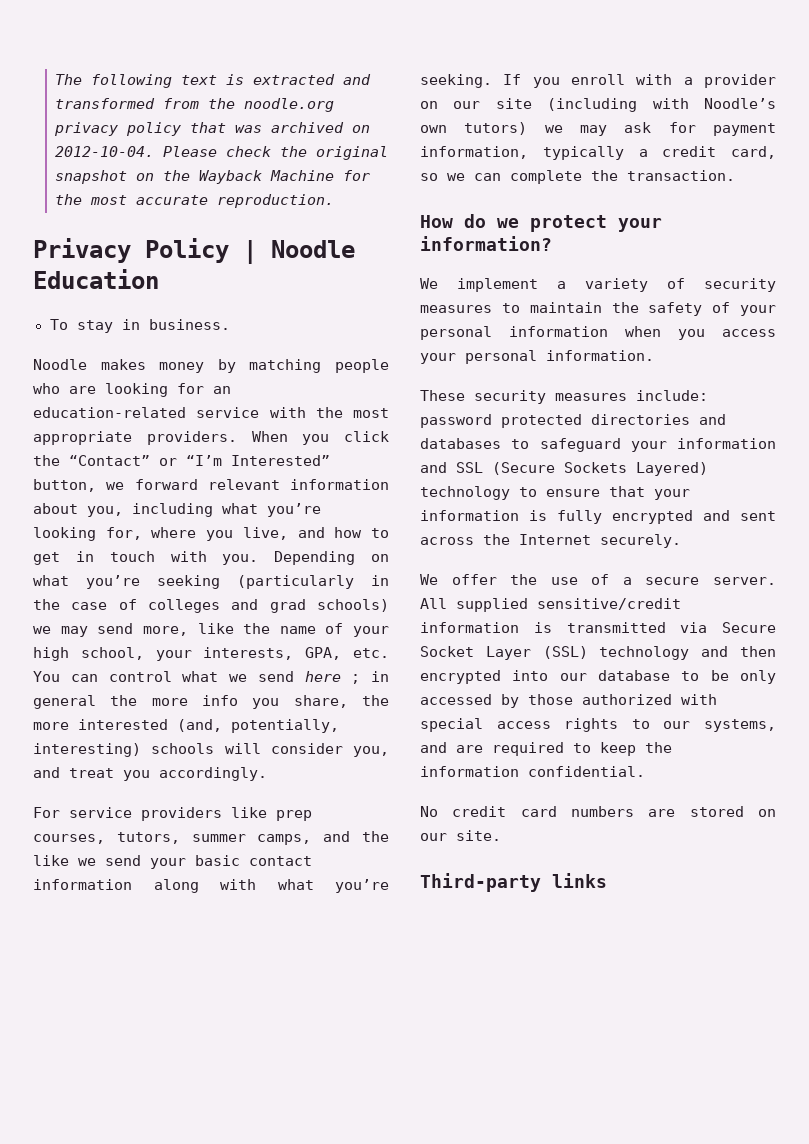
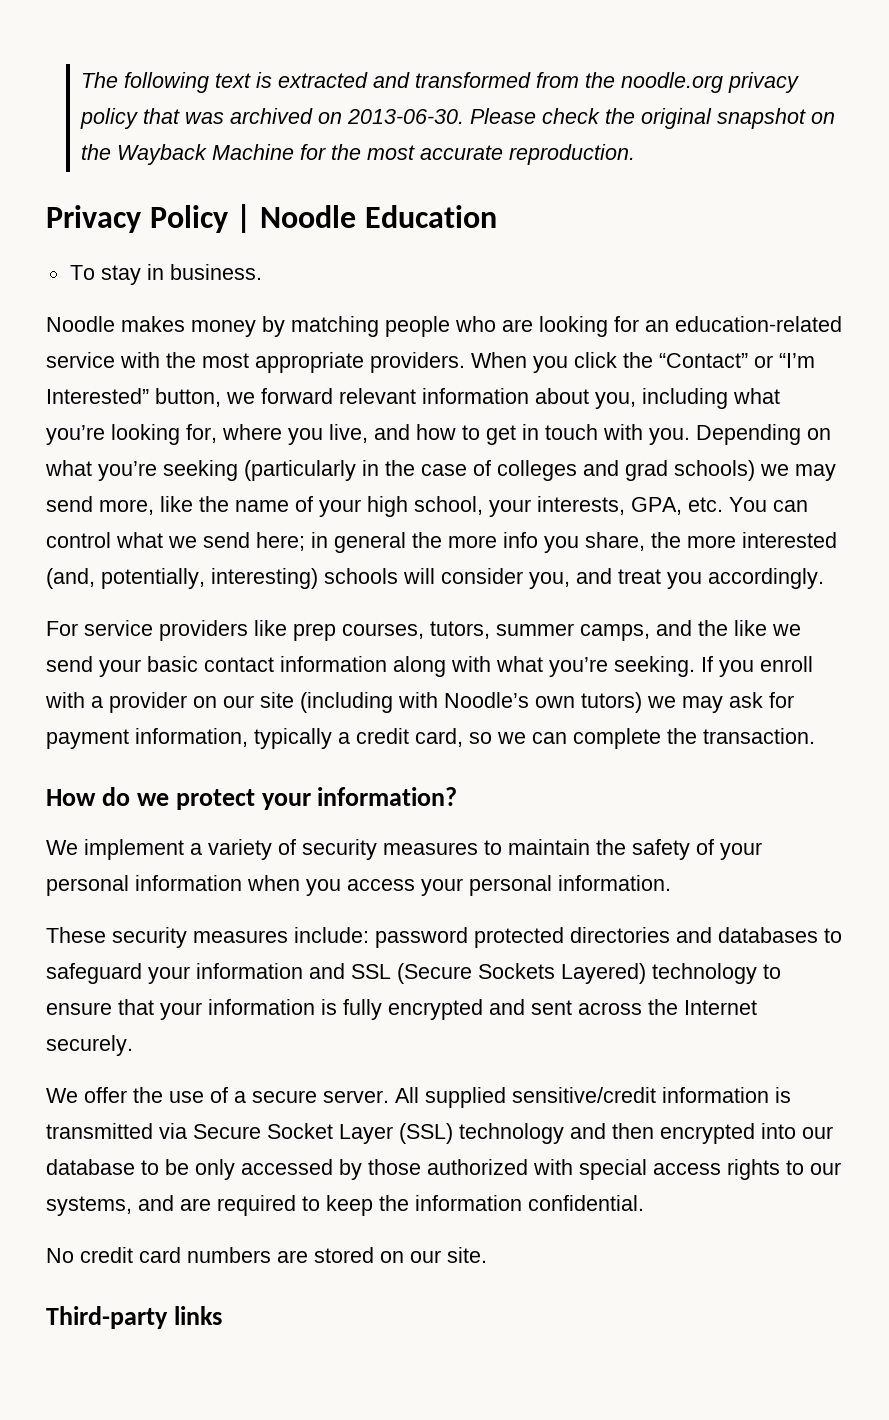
[55,146,155,157] 2012-10-04. -> [347,109,465,124] 2013-06-30.
[304,671,361,684] here ; -> [256,532,305,551] here;

